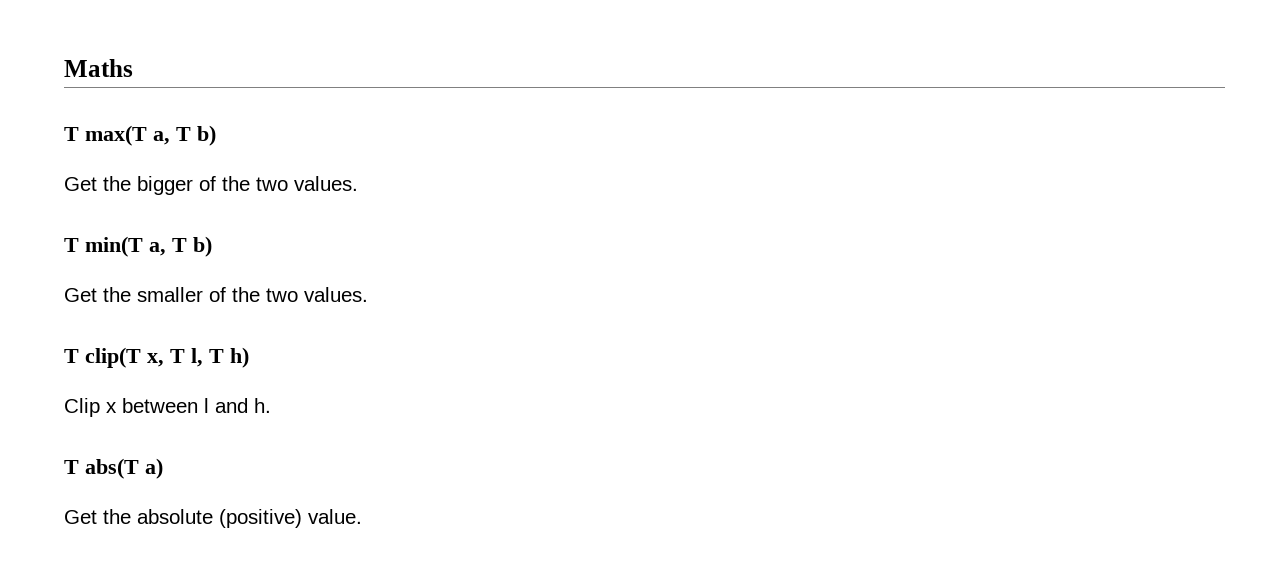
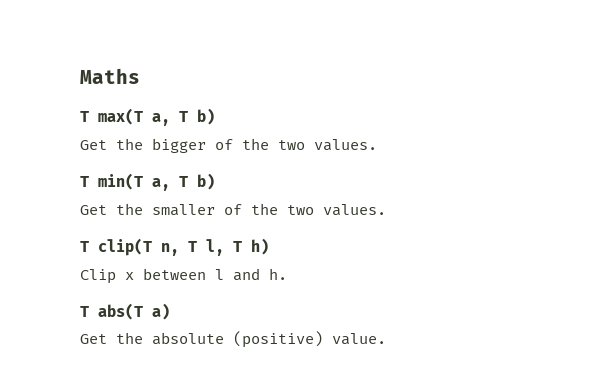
[147,353,164,367] x, -> [161,243,179,256] n,

